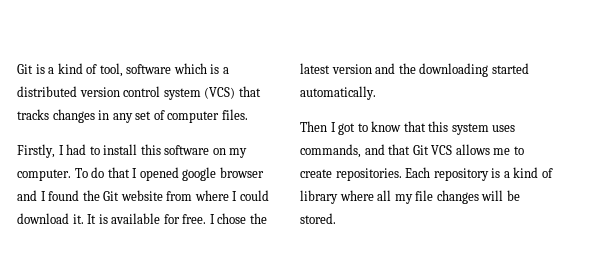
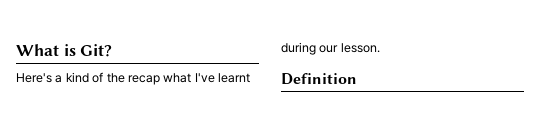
[17,63,229,77] [17,86,261,100] [17,109,248,123] [17,144,248,158] [17,167,264,181] [17,190,269,201] [17,213,267,224] [300,63,529,77] [300,86,376,100] [300,121,516,135] [300,144,524,158] [300,167,553,181] [300,190,520,204] [300,213,336,224] Git is a kind of tool, software which is a distributed version control system (VCS) that tracks changes in any set of computer files. // Firstly, I had to install this software on my computer. To do that I opened google browser and I found the Git website from where I could download it. It is available for free. I chose the latest version and the downloading started automatically. // Then I got to know that this system uses commands, and that Git VCS allows me to create repositories. Each repository is a kind of library where all my file changes will be stored. -> [16,44,113,57] [16,72,250,85] [281,42,380,55] [281,73,357,85] What is Git? // Here's a kind of the recap what I've learnt during our lesson. // Definition

